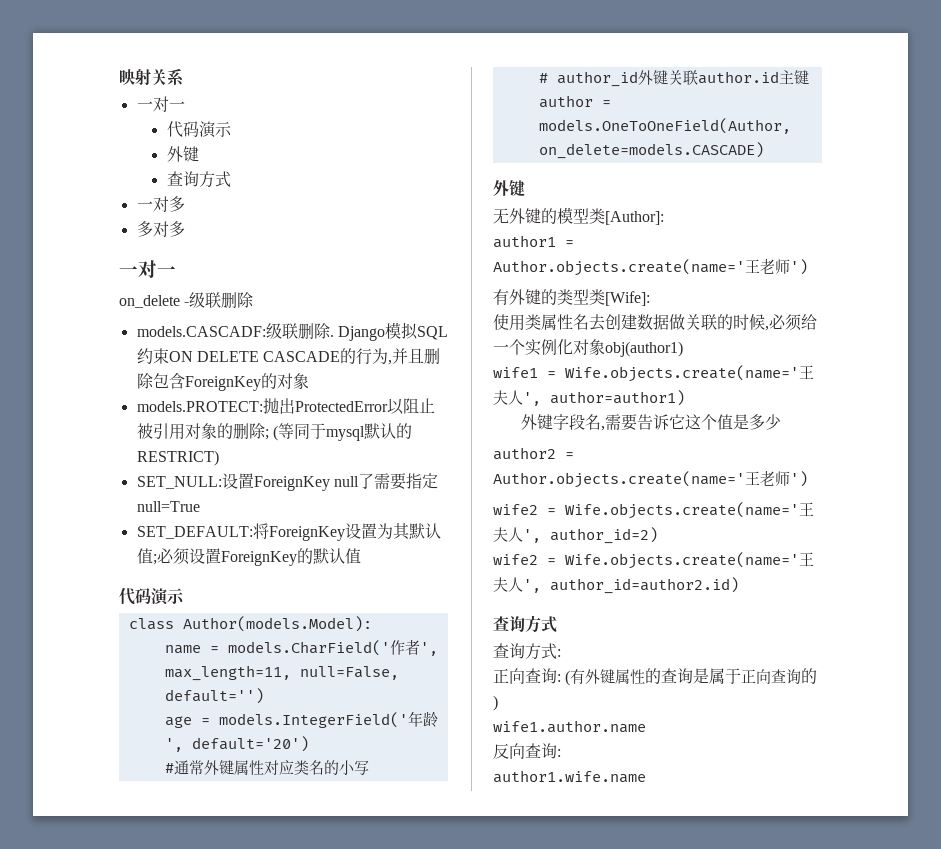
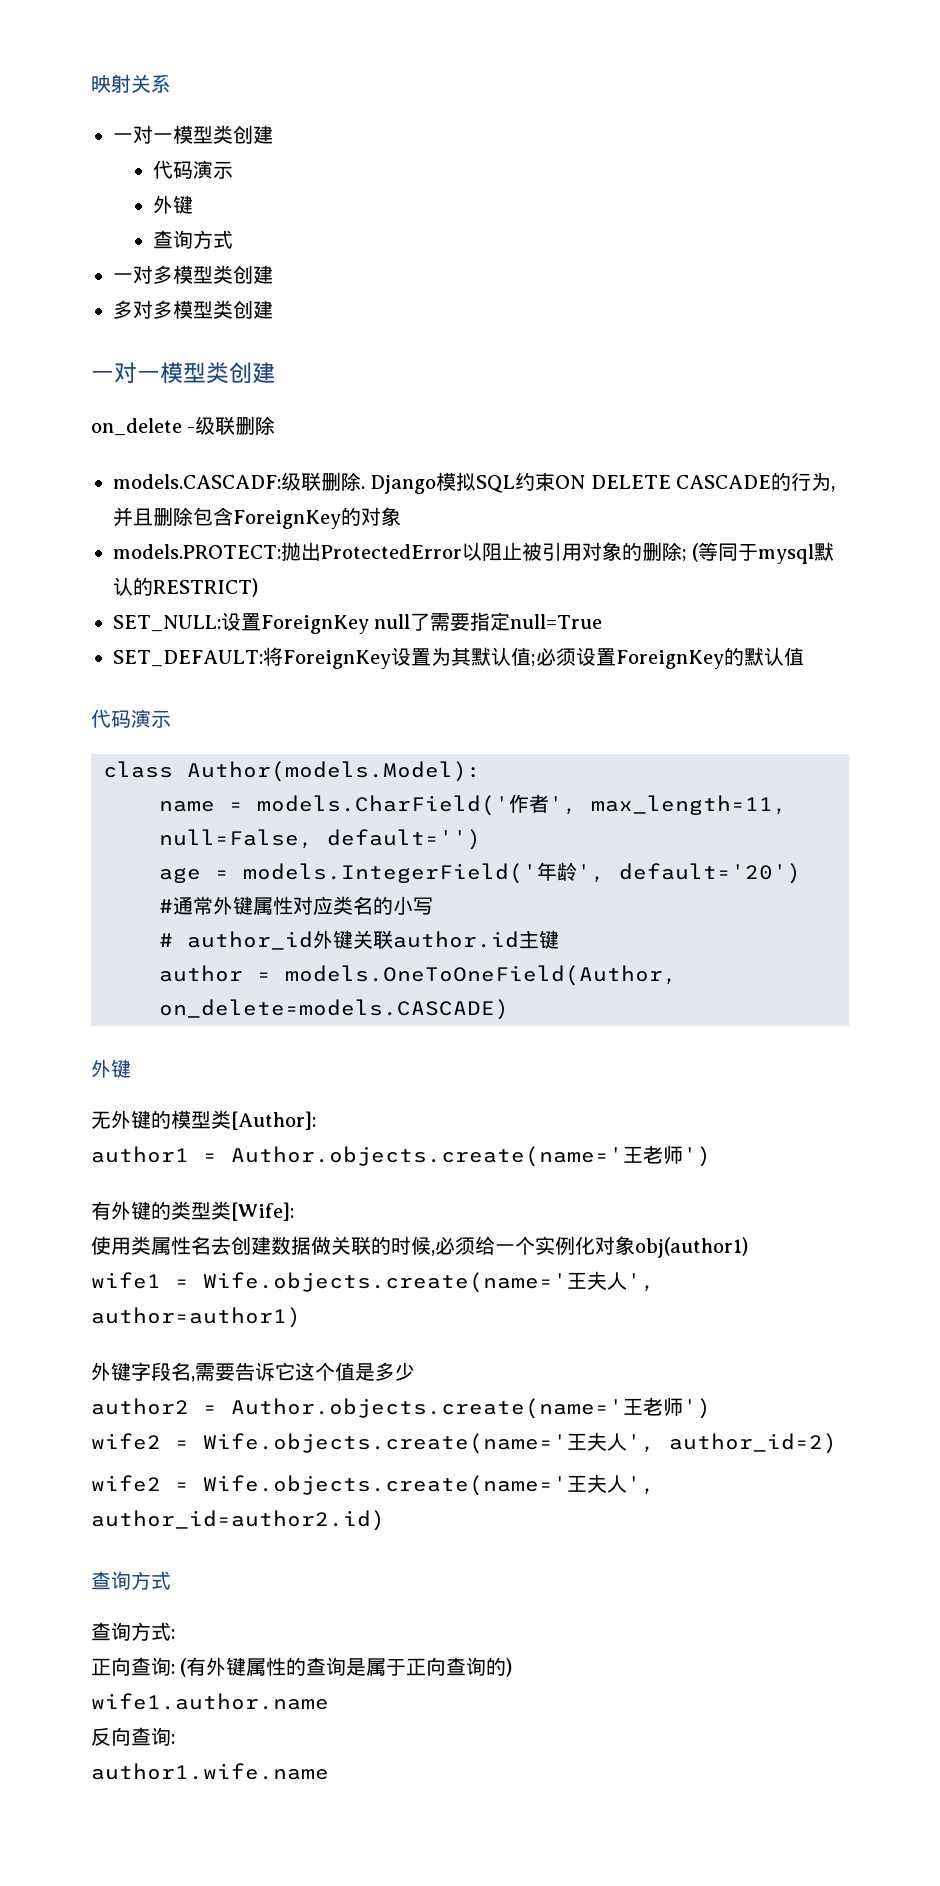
(185, 105) none -> [173,125,273,144] 模型类创建
(185, 204) none -> [173,265,273,284] 模型类创建
[119,260,176,278] // 一对一 -> [173,300,273,319] [91,362,275,384] 模型类创建 // 一对一模型类创建

